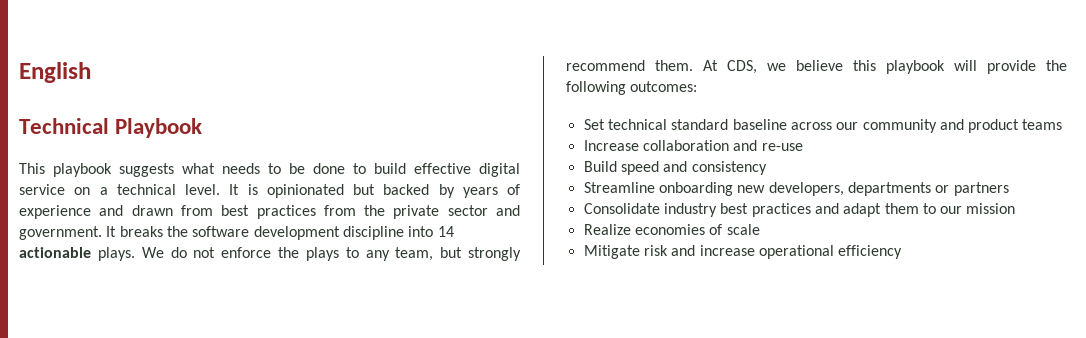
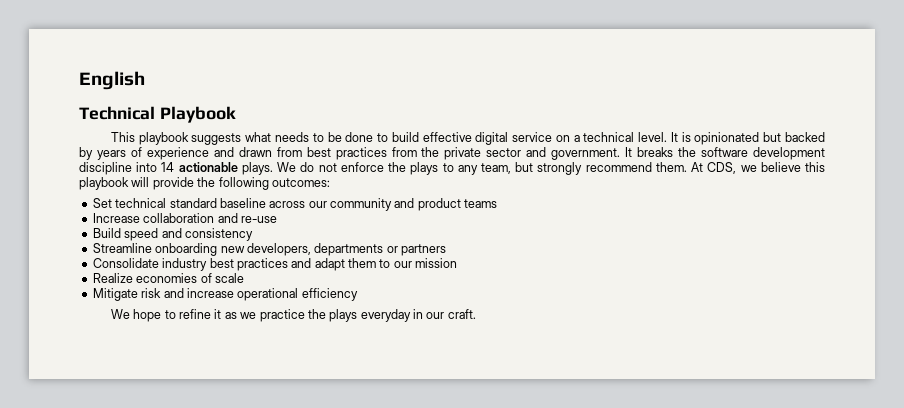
(903, 252) none -> [110,309,476,322] // We hope to refine it as we practice the plays everyday in our craft.

